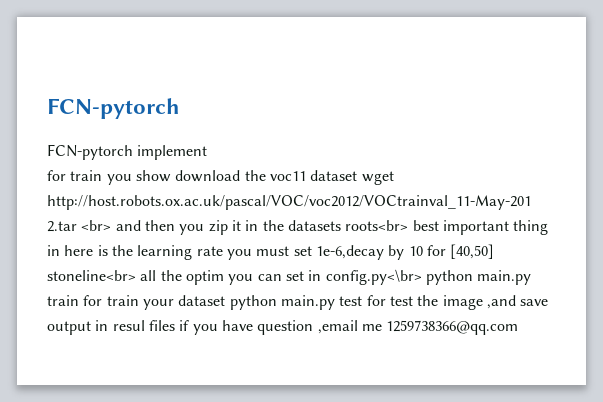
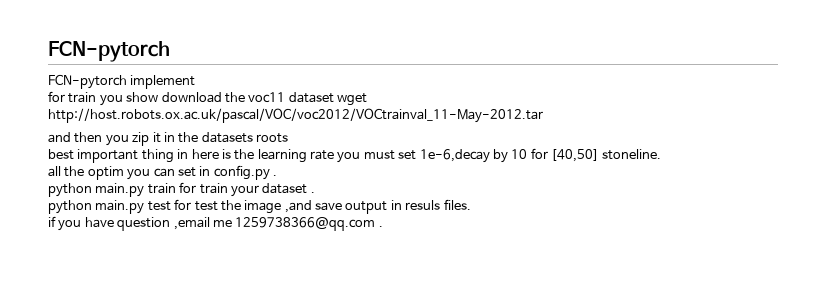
[47,195,531,210] [47,220,112,232] http://host.robots.ox.ac.uk/pascal/VOC/voc2012/VOCtrainval_11-May-201 2.tar <br> -> [48,108,543,123] http://host.robots.ox.ac.uk/pascal/VOC/voc2012/VOCtrainval_11-May-2012.tar //
[345,220,409,231] roots<br> -> [256,133,288,143] roots //
[47,270,136,281] stoneline<br> -> [602,149,662,160] stoneline. //
[325,269,422,285] config.py<\br> -> [213,165,277,180] config.py . //
(226, 300) none -> [310,192,315,193] . //
[112,320,175,331] resul files -> [405,199,471,210] resuls files. //
(519, 327) none -> [378,226,383,227] .

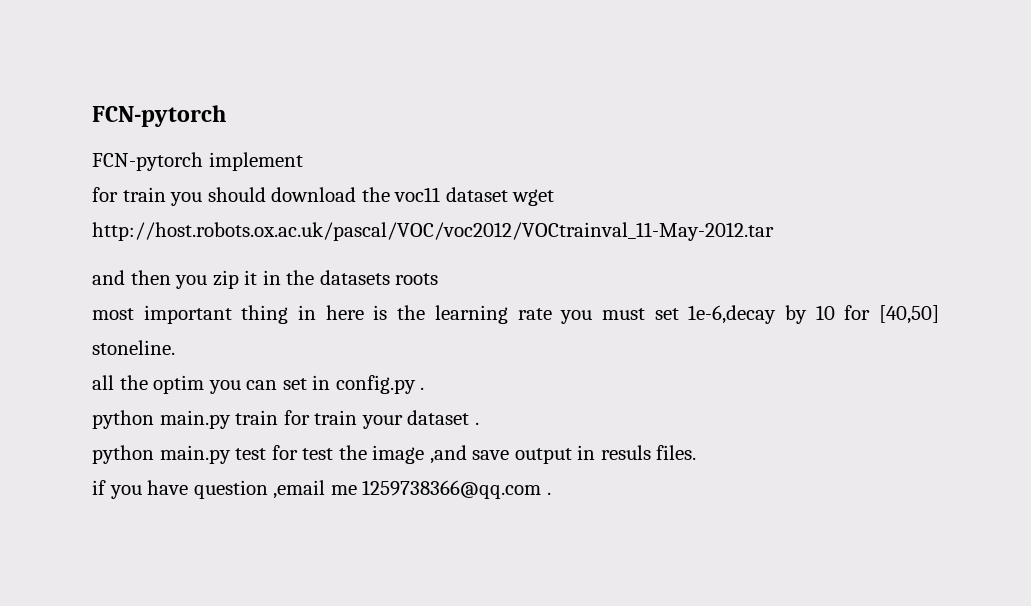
[126,92,159,102] show -> [207,187,266,202] should
[48,149,74,160] best -> [92,308,134,320] most

